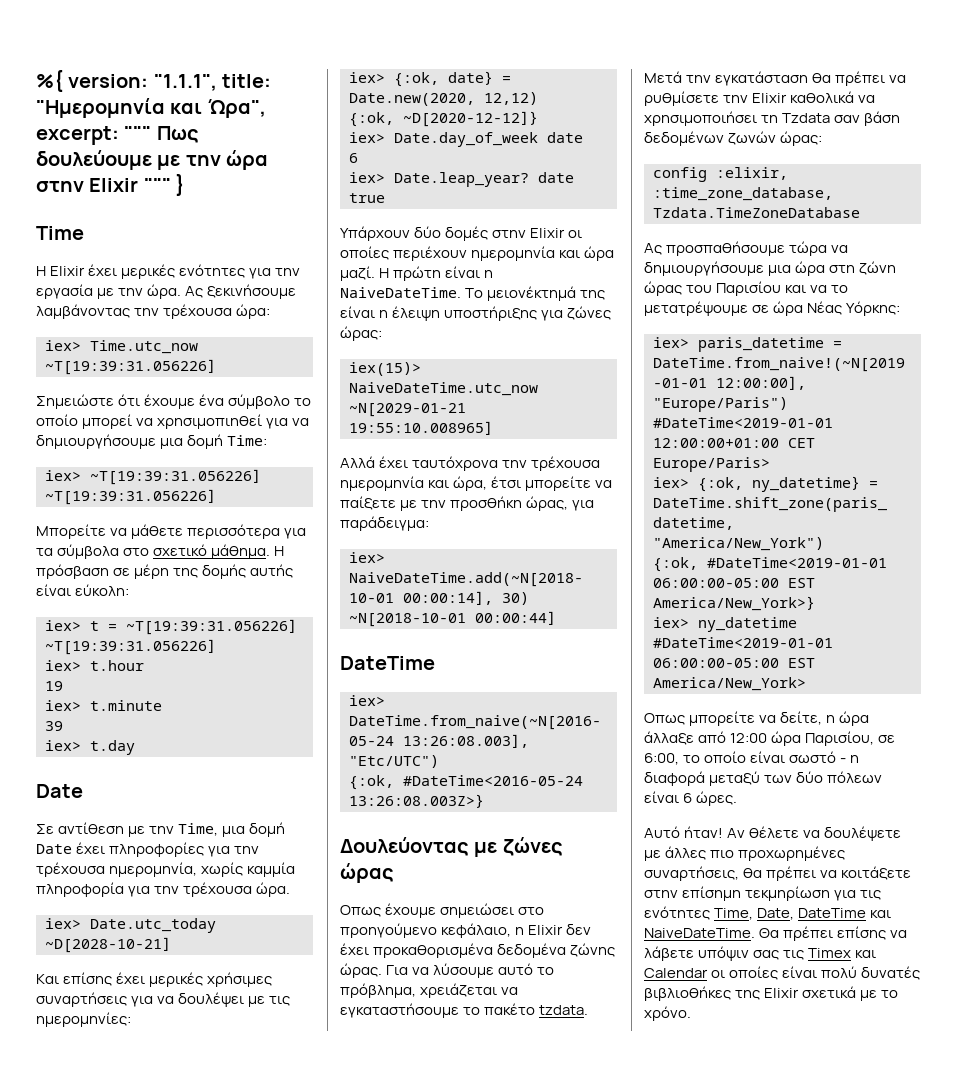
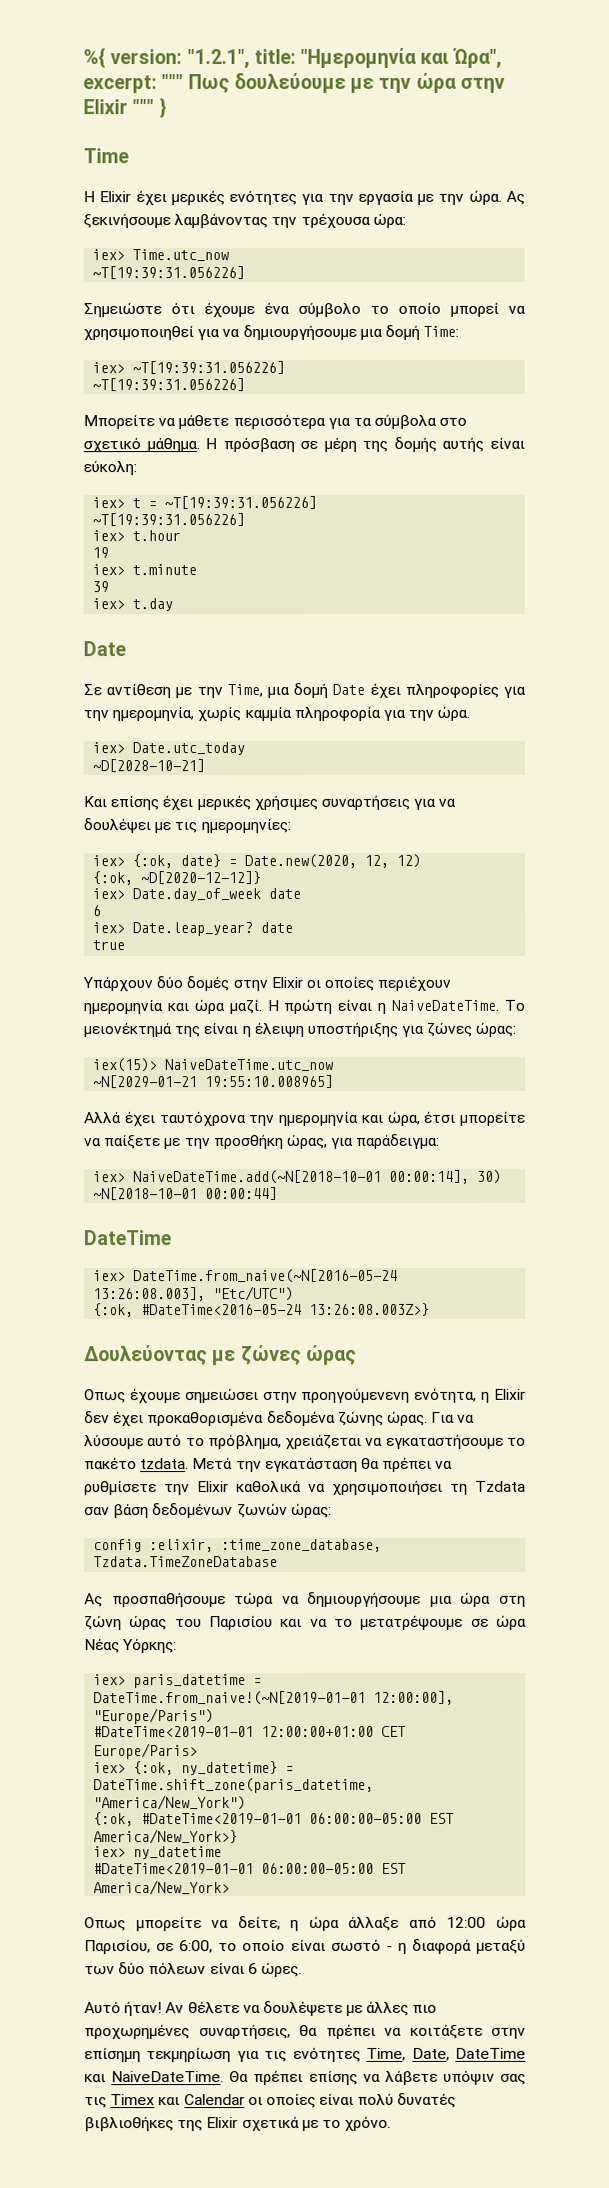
[153,74,217,91] "1.1.1", -> [186,49,250,70] "1.2.1",
[157,414,263,429] χρησιμοπιηθεί -> [83,325,194,341] χρησιμοποιηθεί
[36,862,105,877] τρέχουσα -> (109, 716) none
[183,882,253,897] τρέχουσα -> (435, 715) none
[484,92,538,105] 12,12) -> [364,853,422,868] 12, 12)
[531,456,601,471] τρέχουσα -> (276, 1121) none
[518,907,545,915] [340,923,512,938] στο προηγούμενο κεφάλαιο, -> [262,1387,478,1404] στην προηγούμενενη ενότητα,

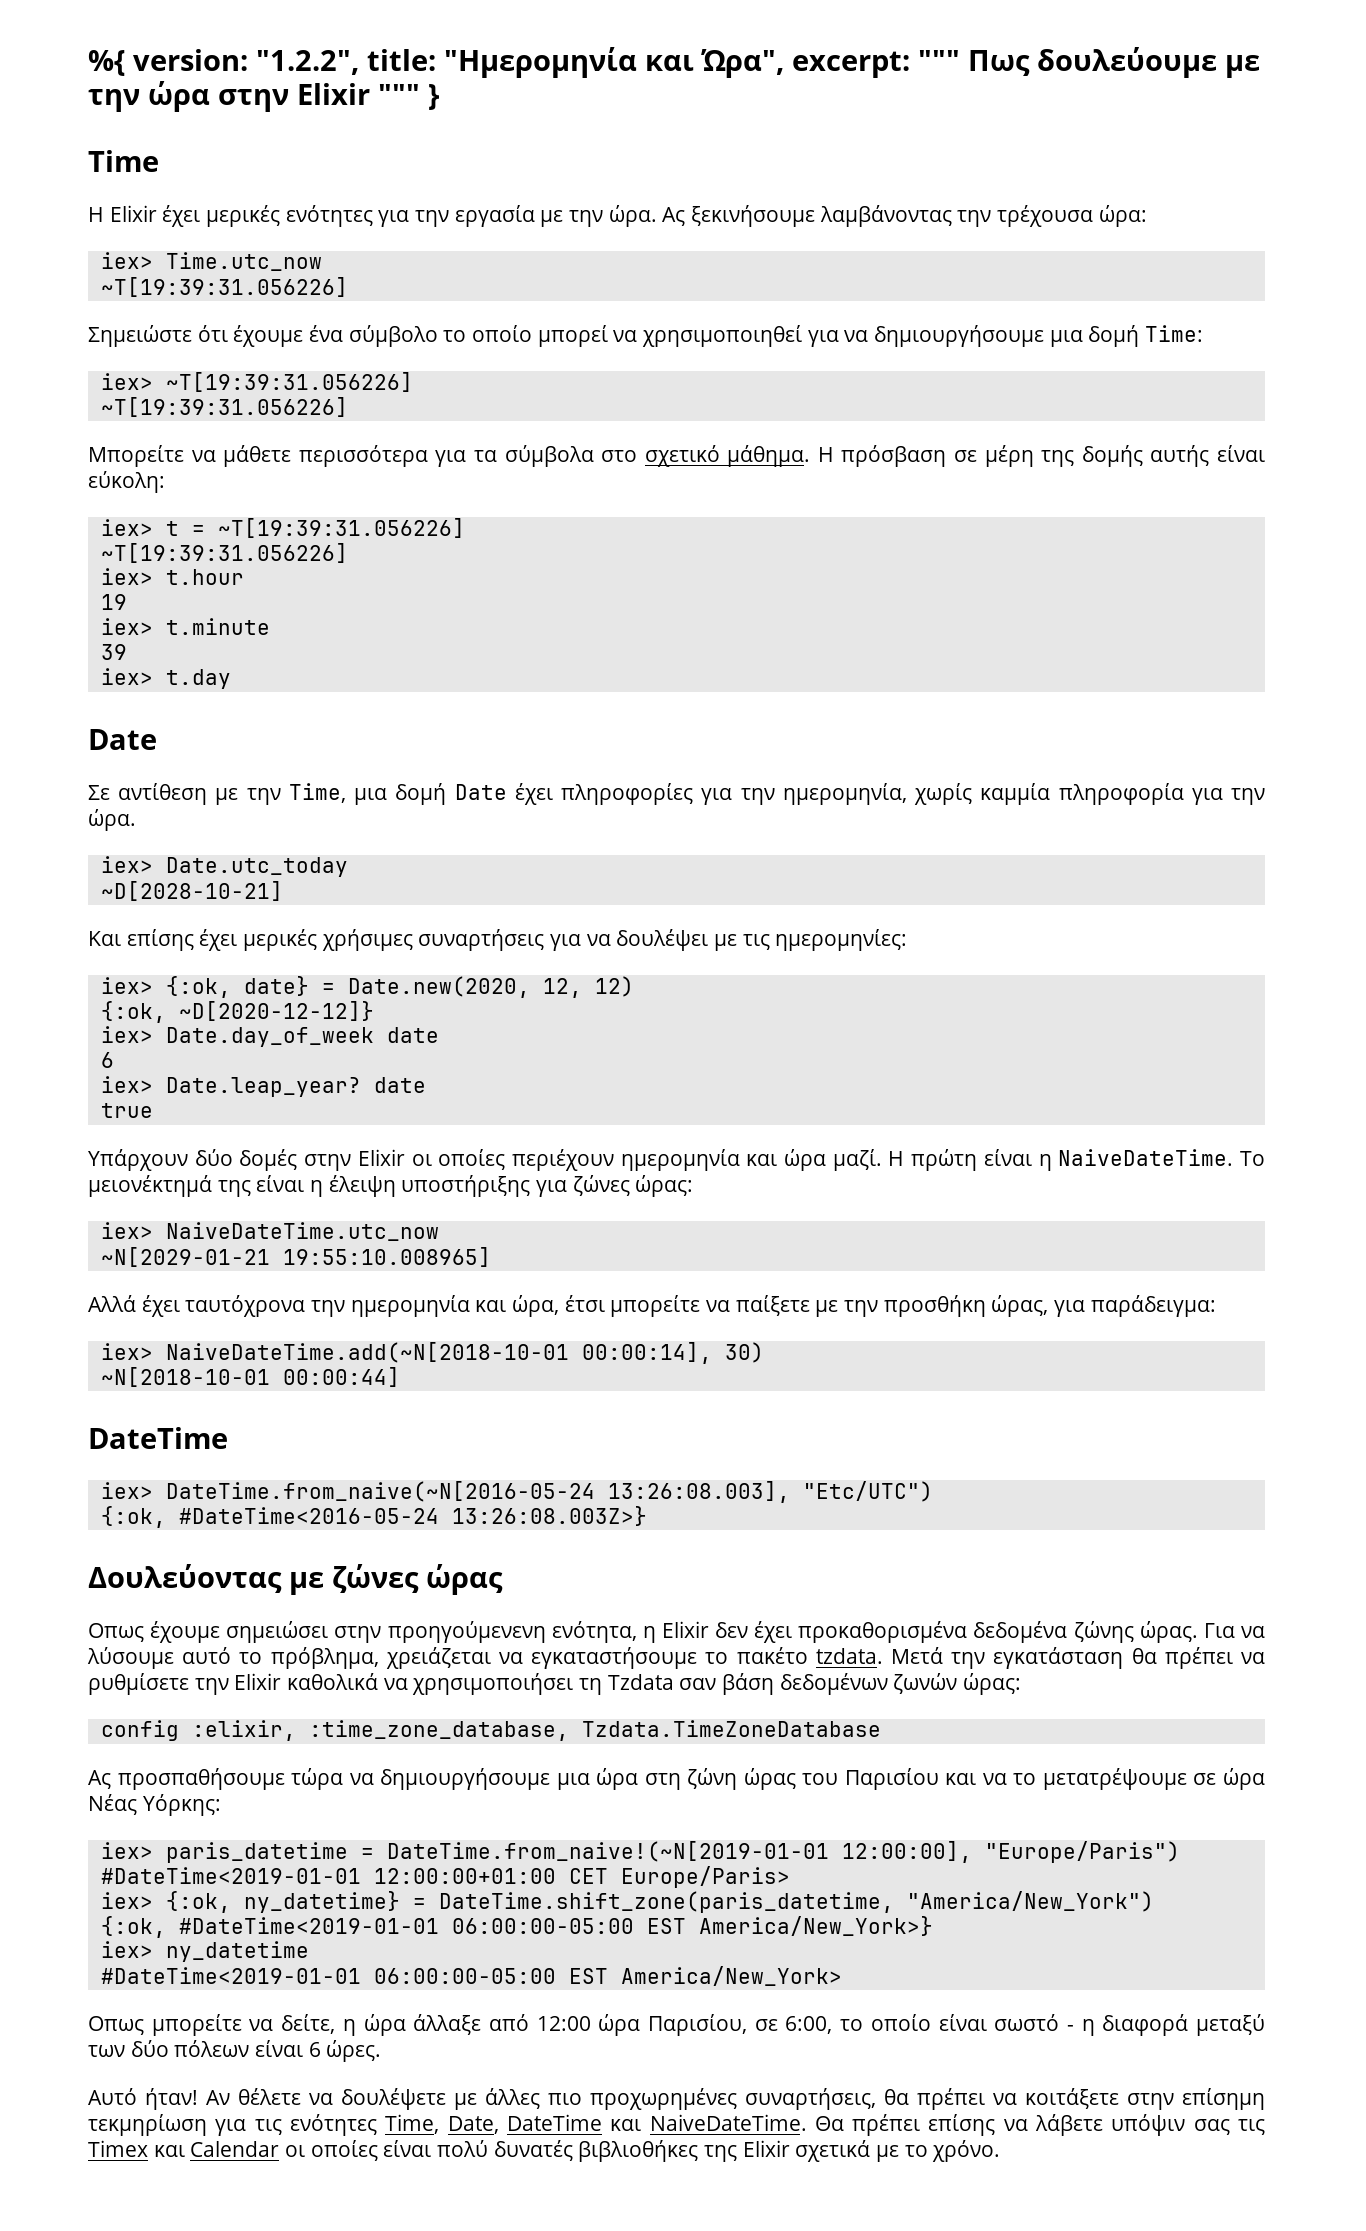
[186,49,250,70] "1.2.1", -> [256,50,359,75] "1.2.2",
[92,1058,158,1073] iex(15)> -> [100,1222,153,1239] iex>

